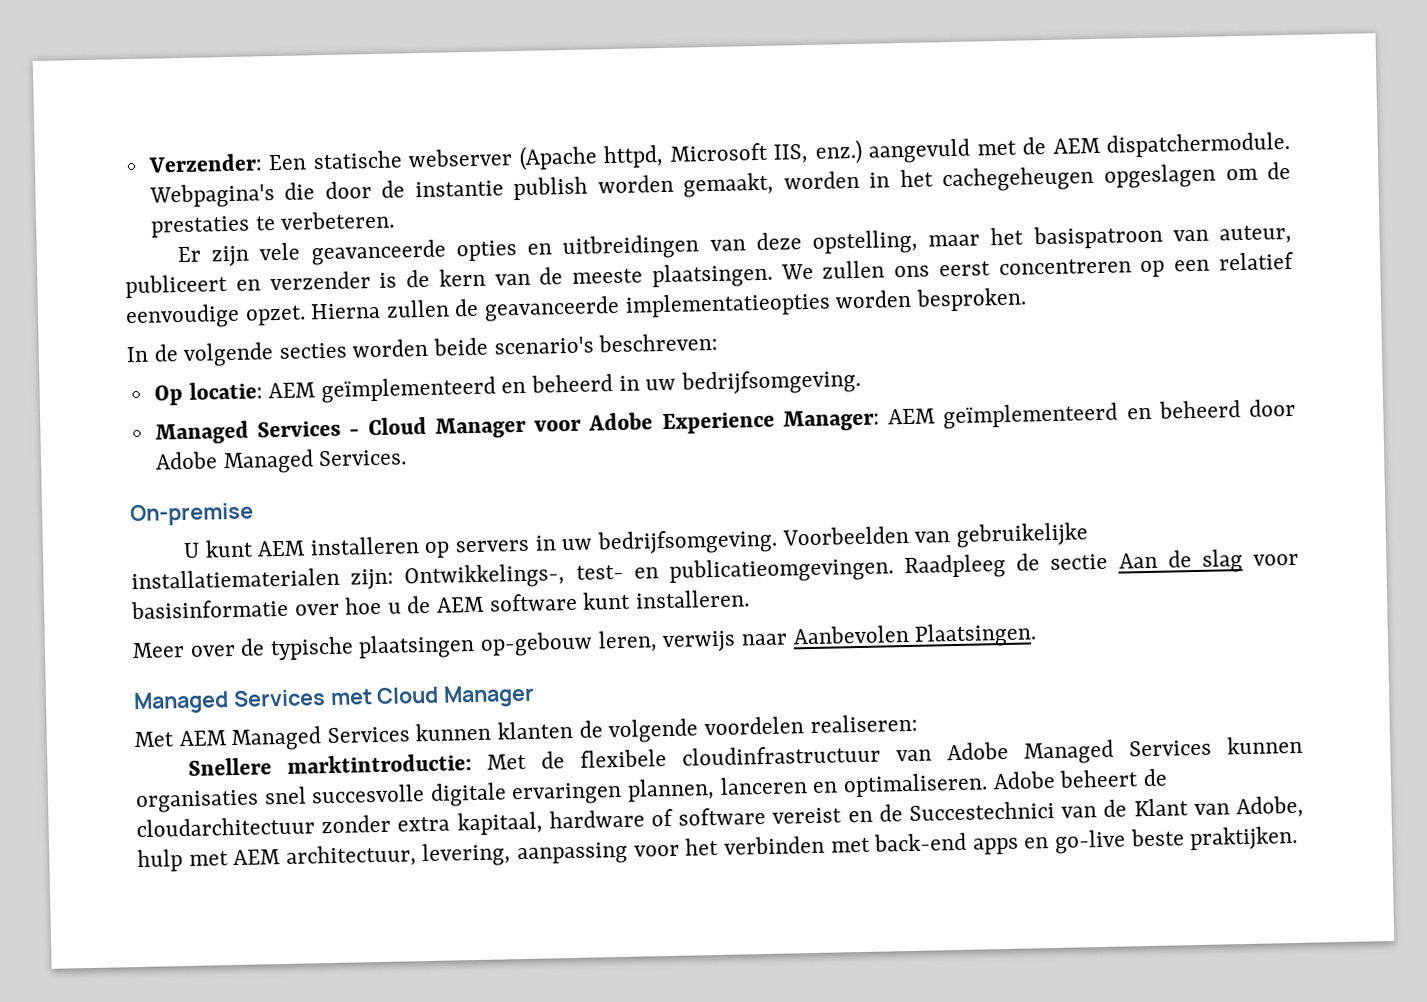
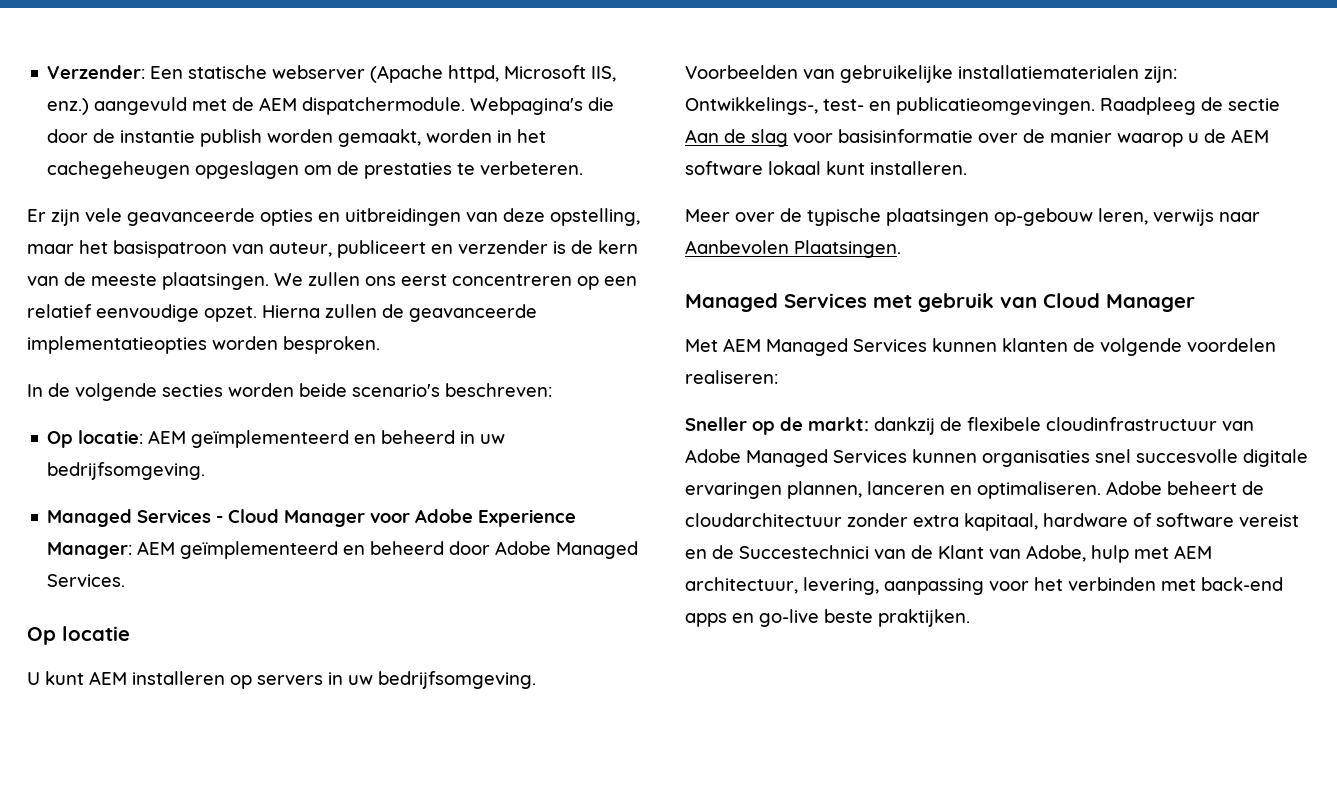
[129,502,254,527] On-premise -> [27,626,130,645] Op locatie
[344,596,383,615] hoe -> [1023,129,1183,147] de manier waarop
(578, 602) none -> [768,161,821,175] lokaal
(373, 697) none -> [918,293,1037,312] gebruik van
[188,753,528,776] Snellere marktintroductie: Met -> [685,417,935,435] Sneller op de markt: dankzij

